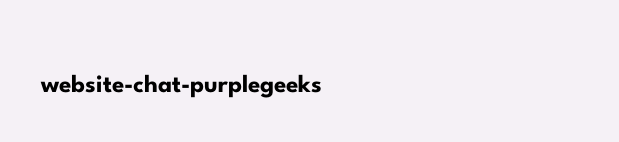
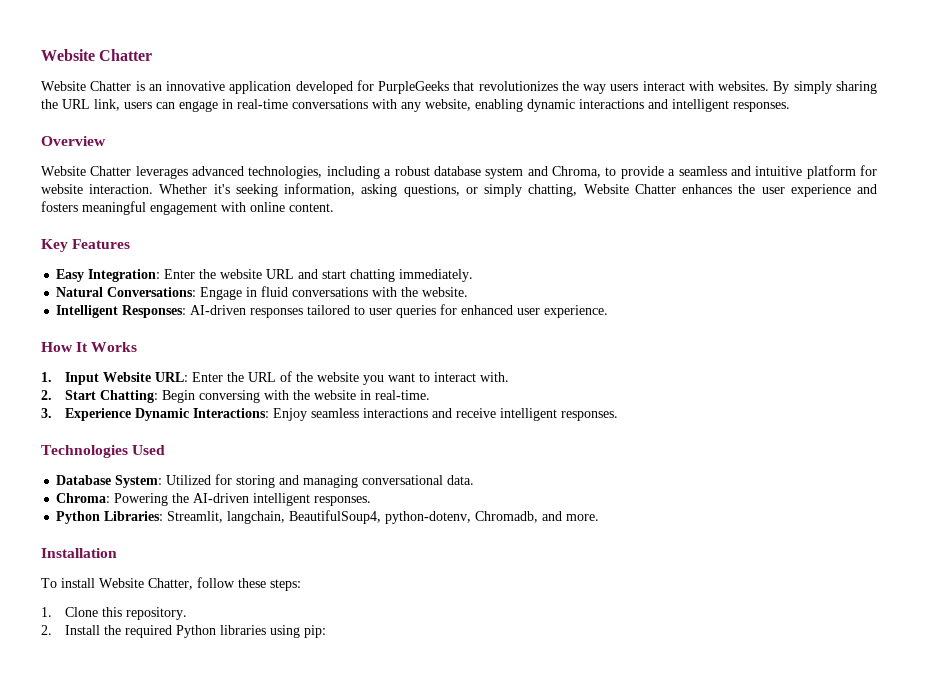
[40,74,322,98] website-chat-purplegeeks -> [41,49,153,61] [41,80,878,94] [41,99,790,112] [41,136,106,146] [41,165,877,179] [41,183,878,197] [41,201,334,215] [41,239,131,252] [56,269,474,282] [56,286,469,300] [56,304,609,318] [41,342,138,352] [41,371,510,385] [41,390,431,403] [41,408,619,421] [41,445,166,458] [56,474,475,488] [56,493,372,506] [56,510,600,524] [41,548,117,558] [41,577,301,591] [41,607,188,620] [41,625,327,638] Website Chatter // Website Chatter is an innovative application developed for PurpleGeeks that revolutionizes the way users interact with websites. By simply sharing the URL link, users can engage in real-time conversations with any website, enabling dynamic interactions and intelligent responses. // Overview // Website Chatter leverages advanced technologies, including a robust database system and Chroma, to provide a seamless and intuitive platform for website interaction. Whether it's seeking information, asking questions, or simply chatting, Website Chatter enhances the user experience and fosters meaningful engagement with online content. // Key Features // Easy Integration: Enter the website URL and start chatting immediately. // Natural Conversations: Engage in fluid conversations with the website. // Intelligent Responses: AI-driven responses tailored to user queries for enhanced user experience. // How It Works // 1. Input Website URL: Enter the URL of the website you want to interact with. // 2. Start Chatting: Begin conversing with the website in real-time. // 3. Experience Dynamic Interactions: Enjoy seamless interactions and receive intelligent responses. // Technologies Used // Database System: Utilized for storing and managing conversational data. // Chroma: Powering the AI-driven intelligent responses. // Python Libraries: Streamlit, langchain, BeautifulSoup4, python-dotenv, Chromadb, and more. // Installation // To install Website Chatter, follow these steps: // 1. Clone this repository. // 2. Install the required Python libraries using pip:

